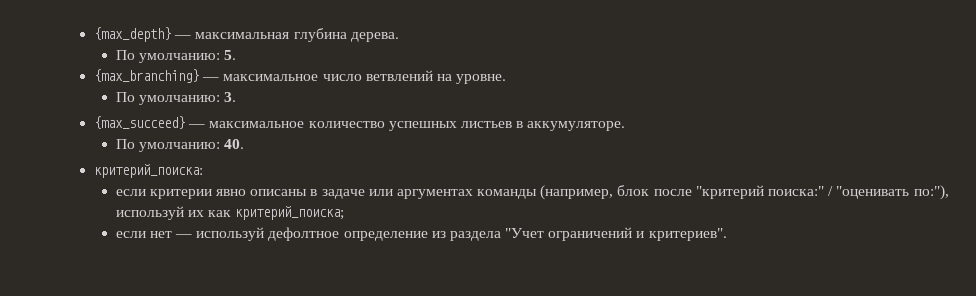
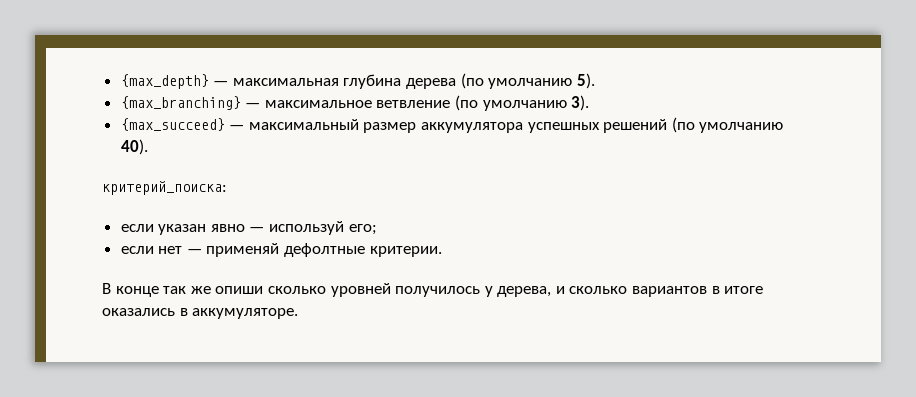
[350,32,399,42] [115,50,236,63] дерева. // По умолчанию: 5. -> [406,73,595,89] дерева (по умолчанию 5).
[322,70,507,84] [115,92,236,105] [94,116,626,131] [115,139,244,152] [94,164,204,178] [115,185,949,200] [115,206,345,220] [115,227,727,241] число ветвлений на уровне. // По умолчанию: 3. // {max_succeed} — максимальное количество успешных листьев в аккумуляторе. // По умолчанию: 40. // критерий_поиска: // если критерии явно описаны в задаче или аргументах команды (например, блок после "критерий поиска:" / "оценивать по:"), используй их как критерий_поиска; // если нет — используй дефолтное определение из раздела "Учет ограничений и критериев". -> [376,95,590,111] [120,117,784,133] [120,139,148,155] [102,181,227,195] [120,221,377,235] [120,243,442,257] [102,283,764,297] [102,308,299,319] ветвление (по умолчанию 3). // {max_succeed} — максимальный размер аккумулятора успешных решений (по умолчанию 40). // критерий_поиска: // если указан явно — используй его; // если нет — применяй дефолтные критерии. // В конце так же опиши сколько уровней получилось у дерева, и сколько вариантов в итоге оказались в аккумуляторе.

